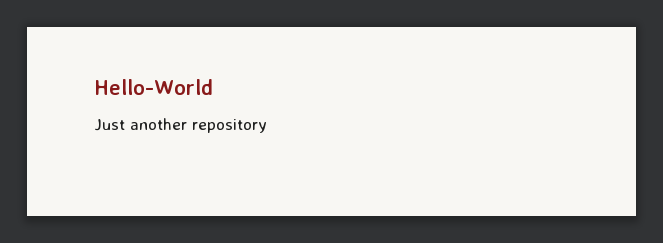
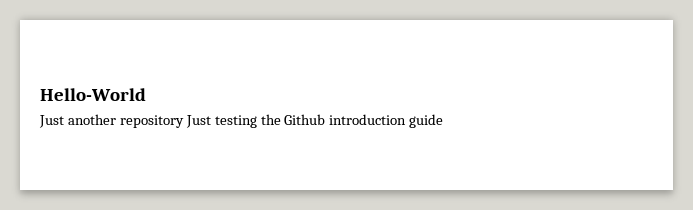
(267, 126) none -> [185,114,444,128] Just testing the Github introduction guide

